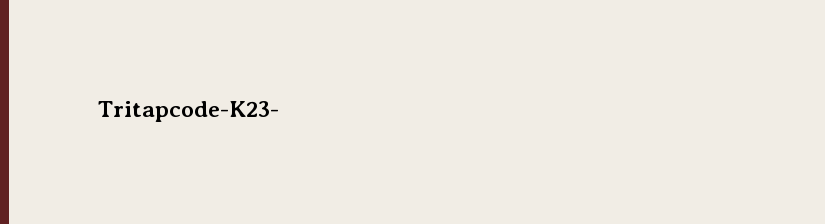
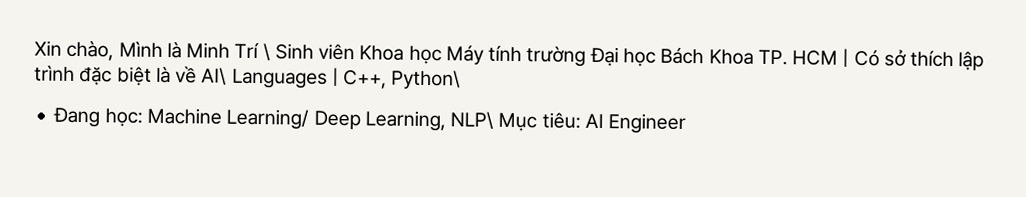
[98,101,279,122] Tritapcode-K23- -> [34,40,985,71] [34,65,462,90] [53,107,687,135] Xin chào, Mình là Minh Trí \ Sinh viên Khoa học Máy tính trường Đại học Bách Khoa TP. HCM | Có sở thích lập trình đặc biệt là về AI\ Languages | C++, Python\ // Đang học: Machine Learning/ Deep Learning, NLP\ Mục tiêu: AI Engineer

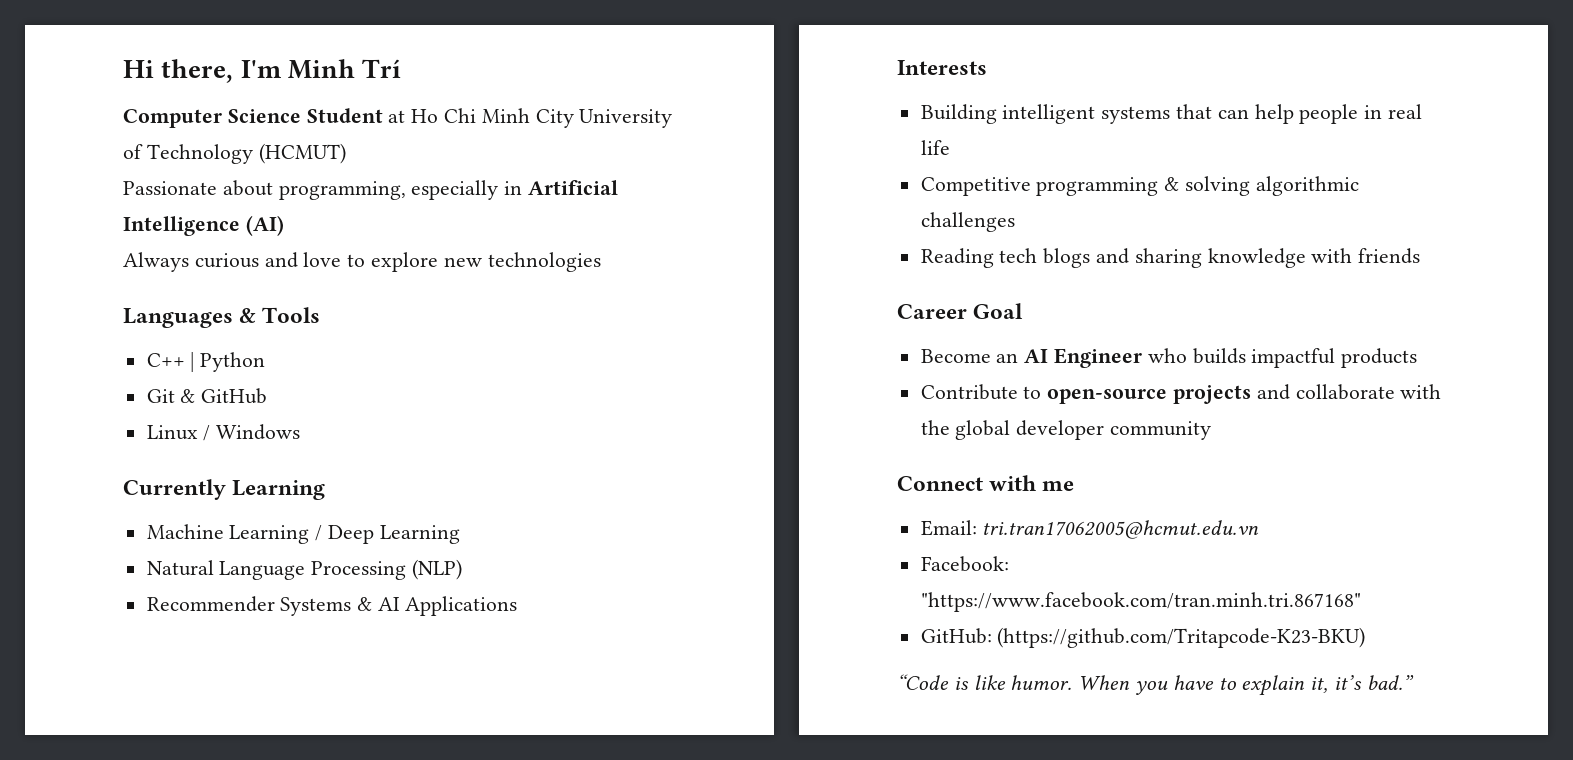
[34,40,985,71] [34,65,462,90] [53,107,687,135] Xin chào, Mình là Minh Trí \ Sinh viên Khoa học Máy tính trường Đại học Bách Khoa TP. HCM | Có sở thích lập trình đặc biệt là về AI\ Languages | C++, Python\ // Đang học: Machine Learning/ Deep Learning, NLP\ Mục tiêu: AI Engineer -> [123,59,402,83] [123,108,673,128] [123,143,346,164] [123,180,619,200] [123,215,284,236] [123,252,601,272] [123,307,321,328] [146,352,266,372] [146,388,268,404] [146,424,301,441] [123,479,326,500] [146,524,460,544] [146,559,463,580] [146,596,517,616] [897,60,987,75] [920,104,1423,124] [920,140,950,155] [920,176,1359,196] [920,212,1015,232] [920,248,1421,268] [897,303,1024,319] [920,348,1418,368] [920,384,1442,404] [920,420,1212,440] [897,475,1075,491] [920,520,1260,539] [920,556,1009,572] [920,592,1361,612] [920,627,1366,648] [897,674,1414,696] Hi there, I'm Minh Trí // Computer Science Student at Ho Chi Minh City University of Technology (HCMUT) // Passionate about programming, especially in Artificial Intelligence (AI) // Always curious and love to explore new technologies // Languages & Tools // C++ | Python // Git & GitHub // Linux / Windows // Currently Learning // Machine Learning / Deep Learning // Natural Language Processing (NLP) // Recommender Systems & AI Applications // Interests // Building intelligent systems that can help people in real life // Competitive programming & solving algorithmic challenges // Reading tech blogs and sharing knowledge with friends // Career Goal // Become an AI Engineer who builds impactful products // Contribute to open-source projects and collaborate with the global developer community // Connect with me // Email: tri.tran17062005@hcmut.edu.vn // Facebook: "https://www.facebook.com/tran.minh.tri.867168" // GitHub: (https://github.com/Tritapcode-K23-BKU) // “Code is like humor. When you have to explain it, it’s bad.”

